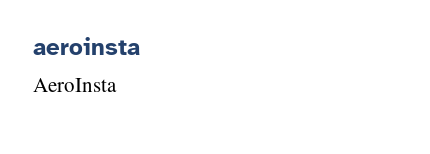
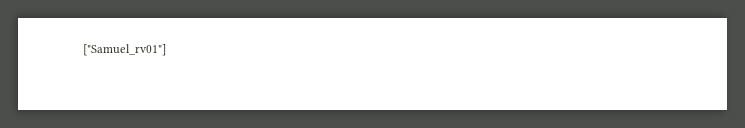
[33,37,140,55] [33,78,117,92] aeroinsta // AeroInsta -> [83,44,166,56] ["Samuel_rv01"]

